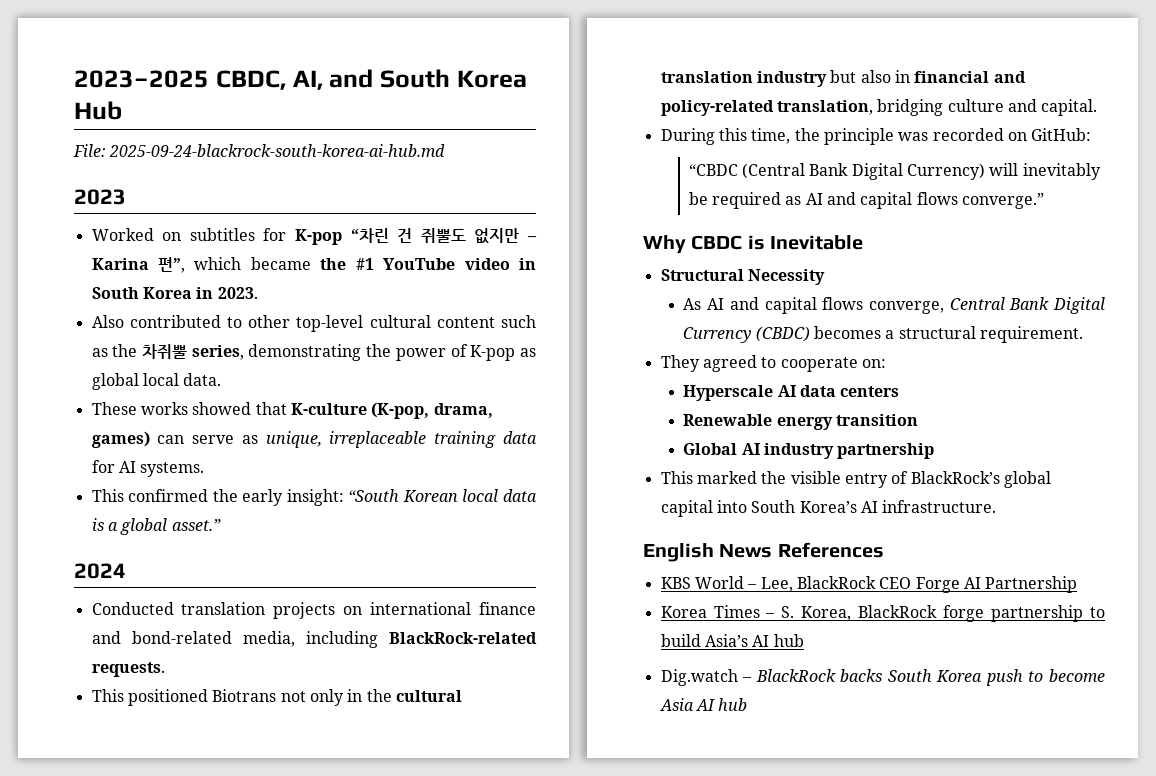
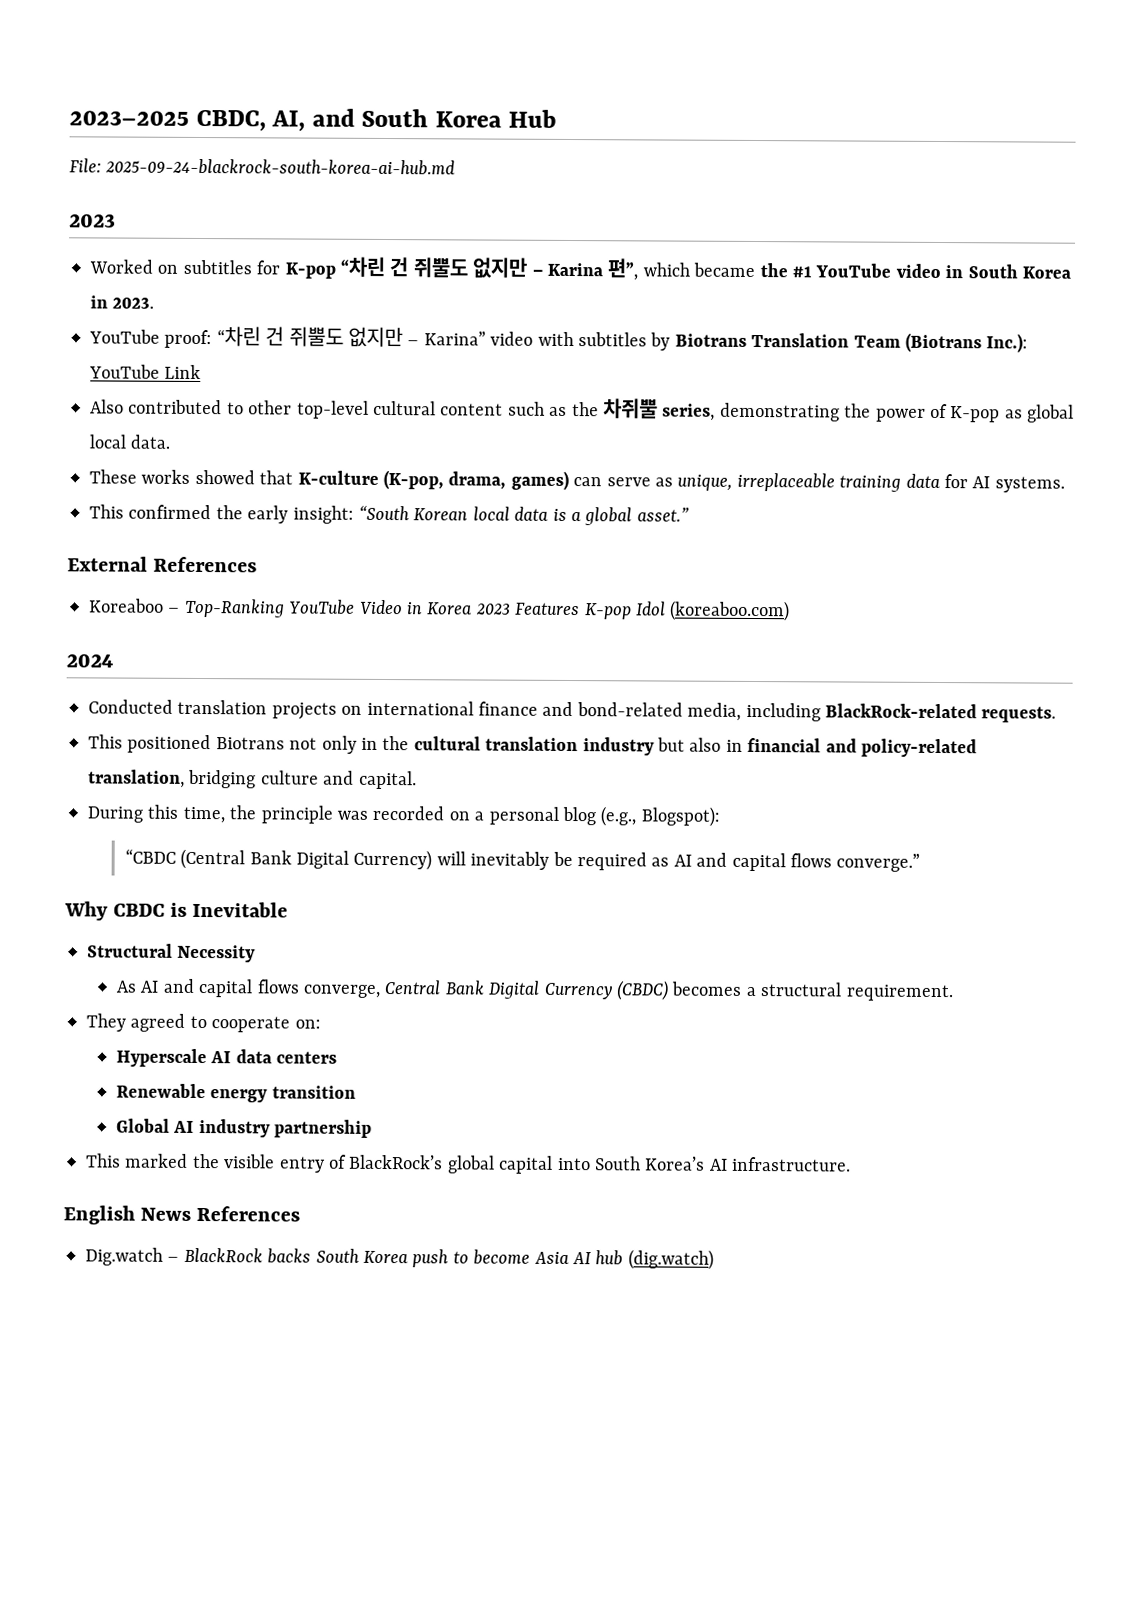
(258, 293) none -> [89,326,1029,353] [89,364,202,380] // YouTube proof: “차린 건 쥐뿔도 없지만 – Karina” video with subtitles by Biotrans Translation Team (Biotrans Inc.): YouTube Link
(221, 525) none -> [67,556,258,573] [89,598,791,622] // External References // Koreaboo – Top-Ranking YouTube Video in Korea 2023 Features K-pop Idol (koreaboo.com)
[1031,128,1092,141] GitHub: -> [474,806,720,827] a personal blog (e.g., Blogspot):
[660,576,1078,593] [660,605,1105,622] [660,634,804,647] // KBS World – Lee, BlackRock CEO Forge AI Partnership // Korea Times – S. Korea, BlackRock forge partnership to build Asia’s AI hub -> (301, 1213) none
(748, 704) none -> [627,1249,714,1270] (dig.watch)

